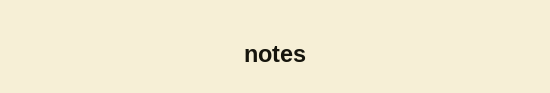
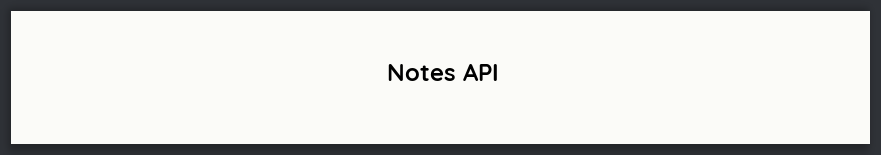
[244,46,306,62] notes -> [387,63,499,81] Notes API

